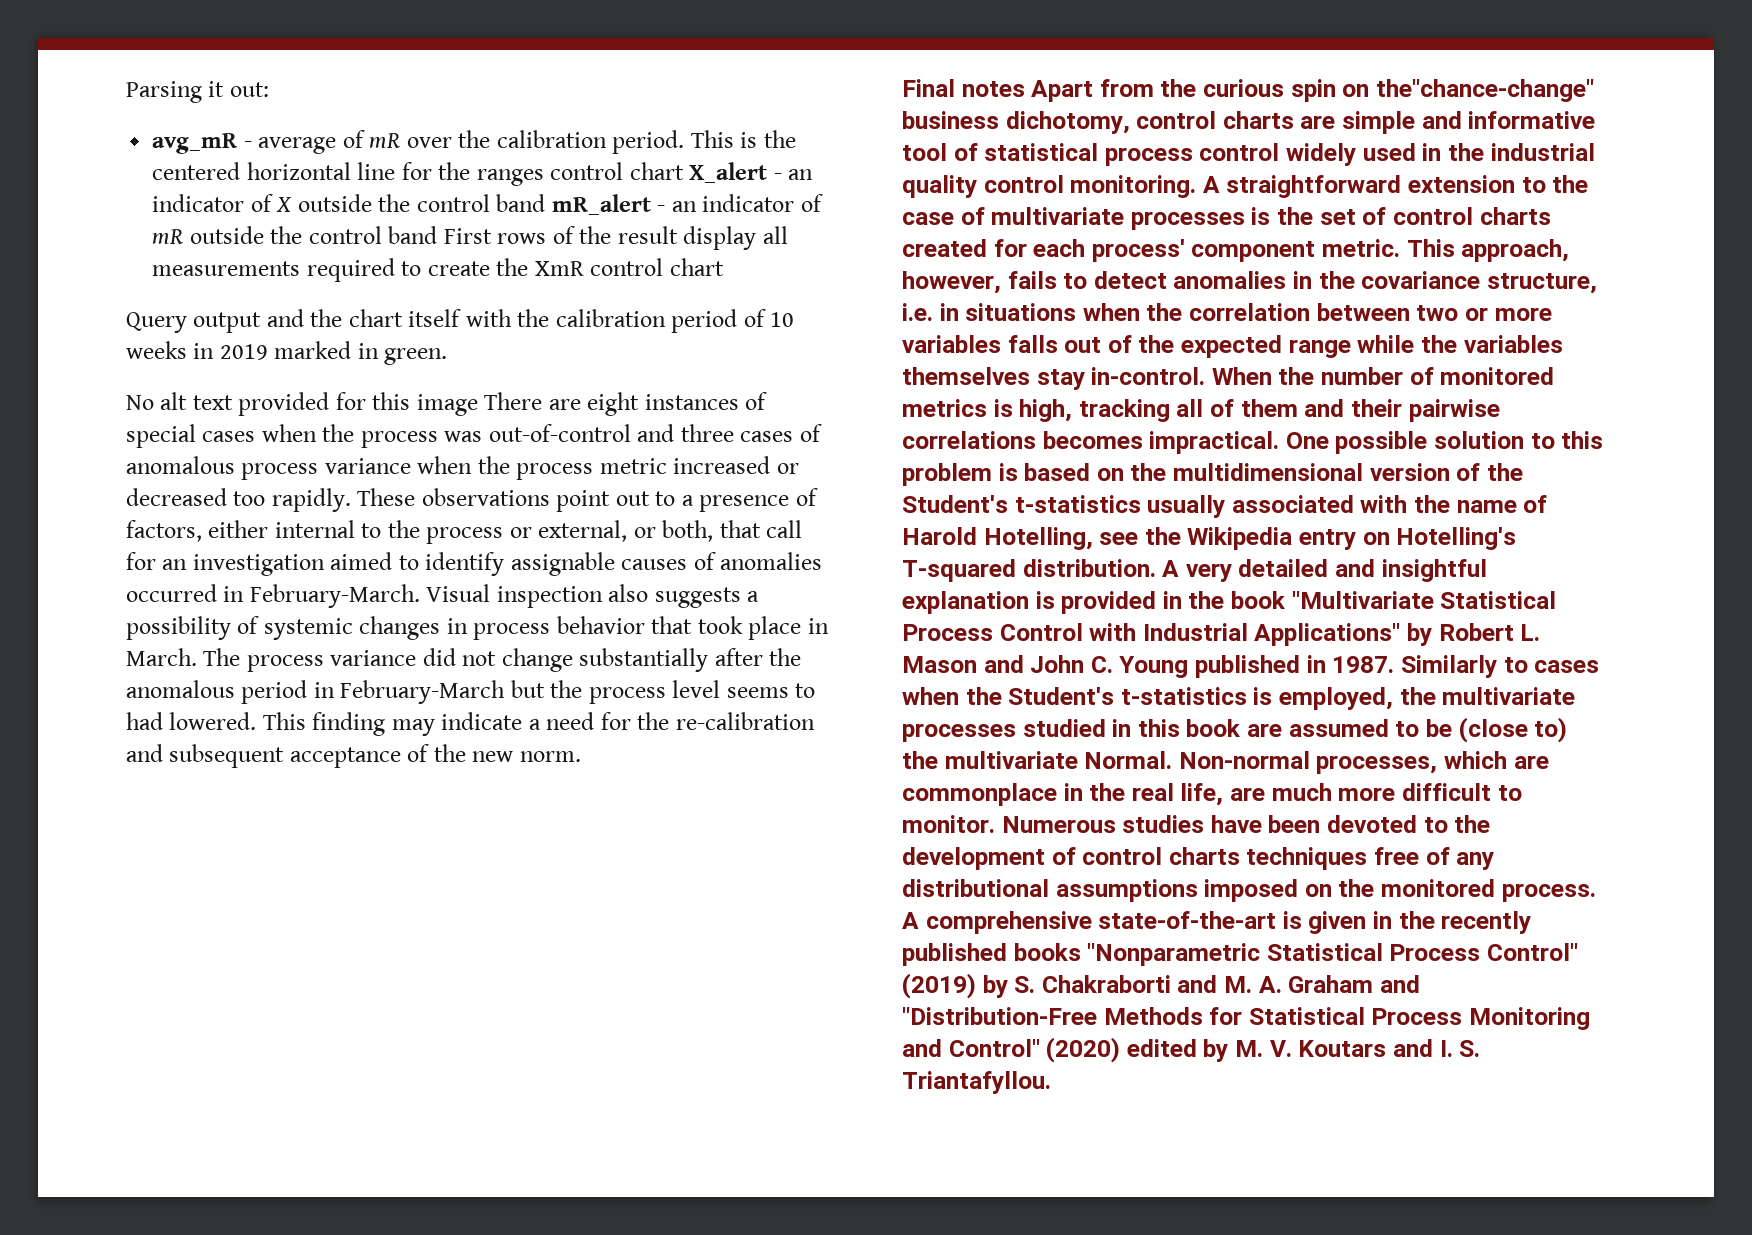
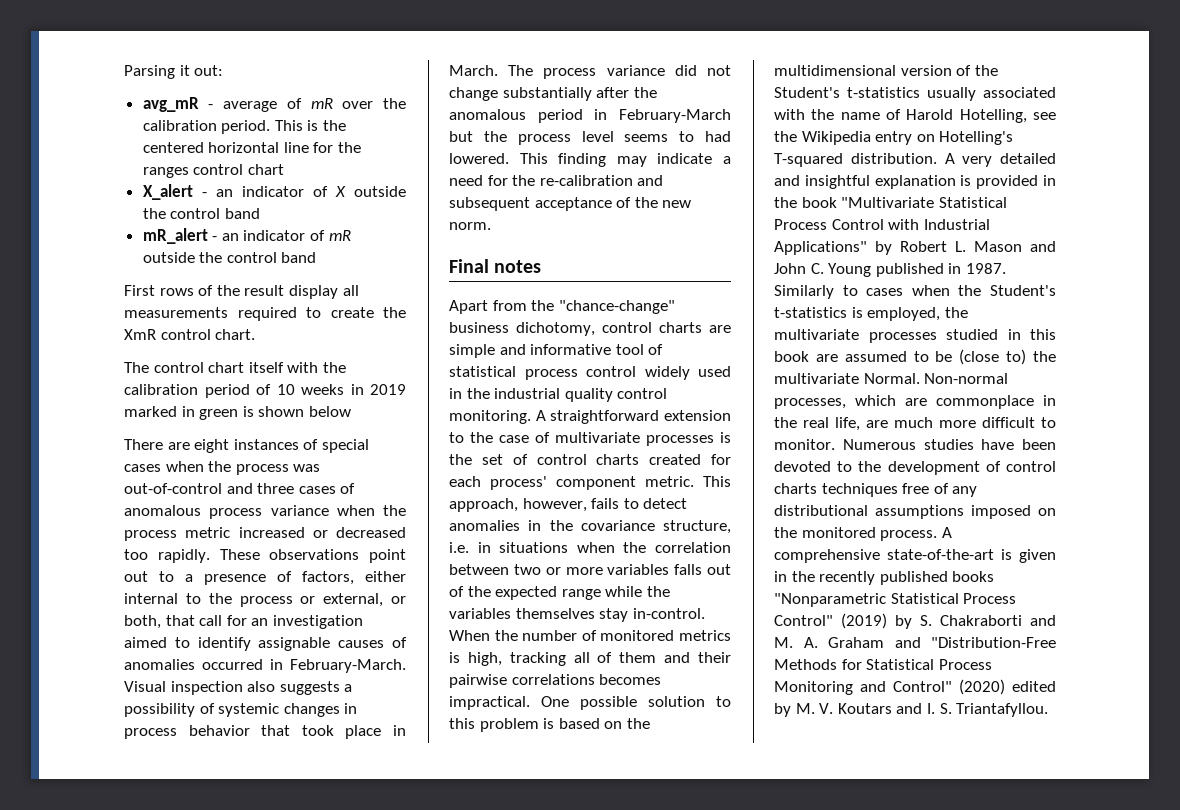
(684, 171) none -> (284, 169) //
(546, 203) none -> (260, 213) //
(438, 235) none -> (317, 257) //
[669,258,724,276] [126,309,343,333] chart // Query output and the -> [215,329,256,340] [124,362,204,373] chart. // The control
[384,348,448,365] [126,392,478,416] green. // No alt text provided for this image -> [199,406,351,420] green is shown below //
(1025, 89) none -> (542, 266) //
[1203,79,1594,102] curious spin on the"chance-change" -> [558,300,675,314] "chance-change"

